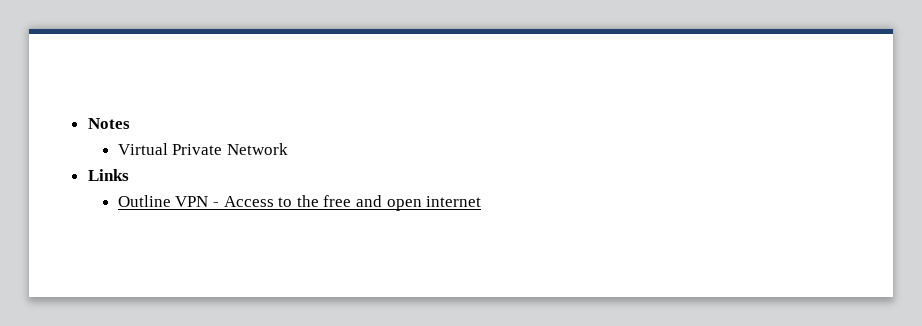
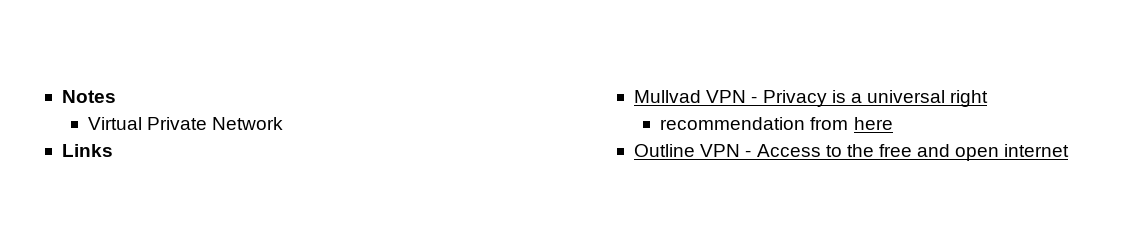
(129, 175) none -> [634,90,989,107] [660,117,893,130] // Mullvad VPN - Privacy is a universal right // recommendation from here

